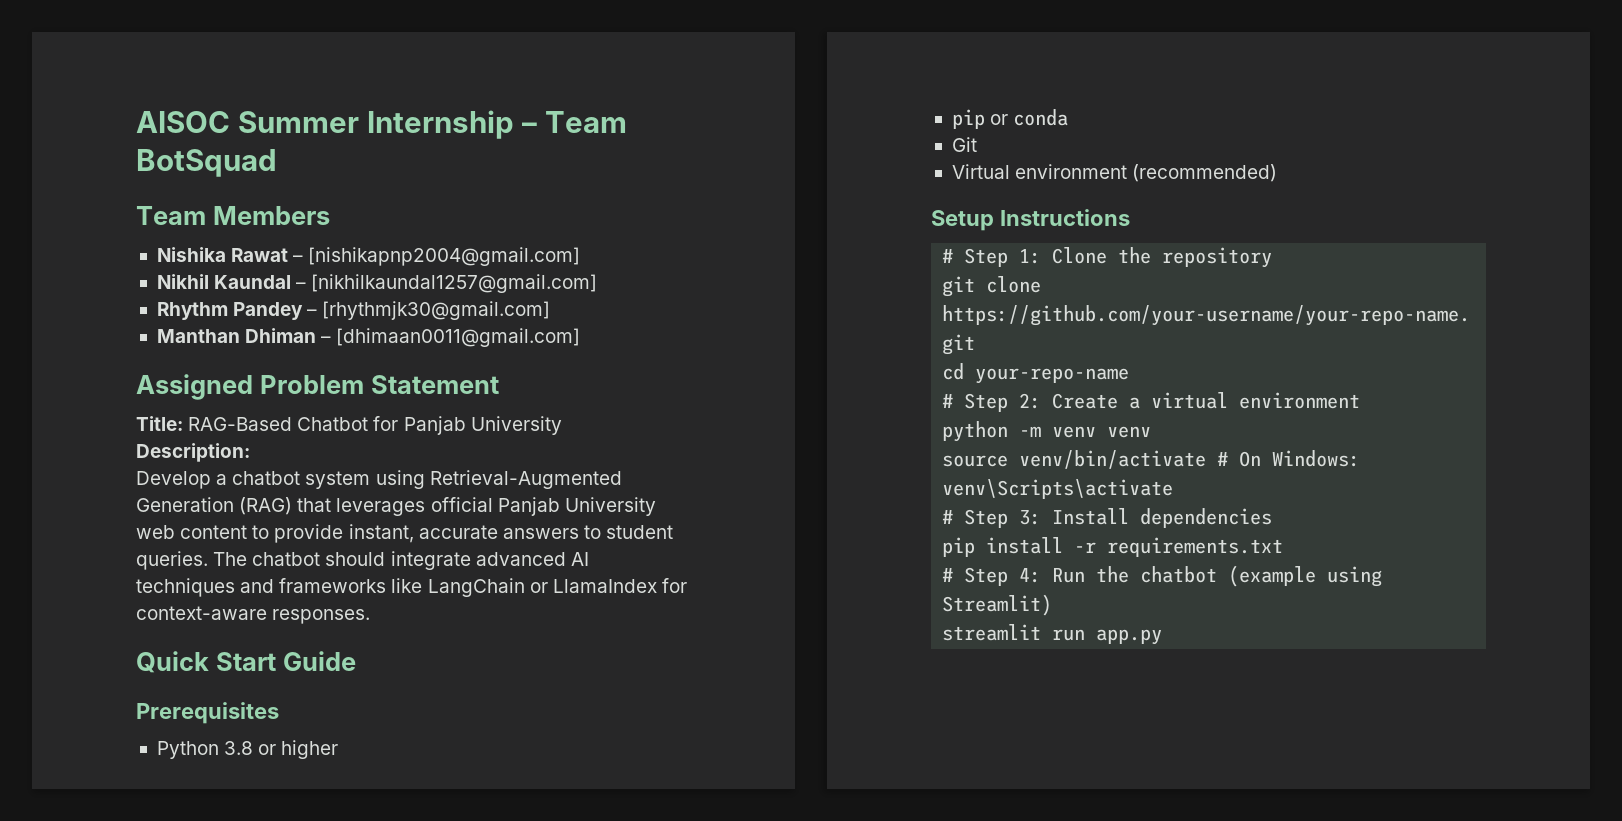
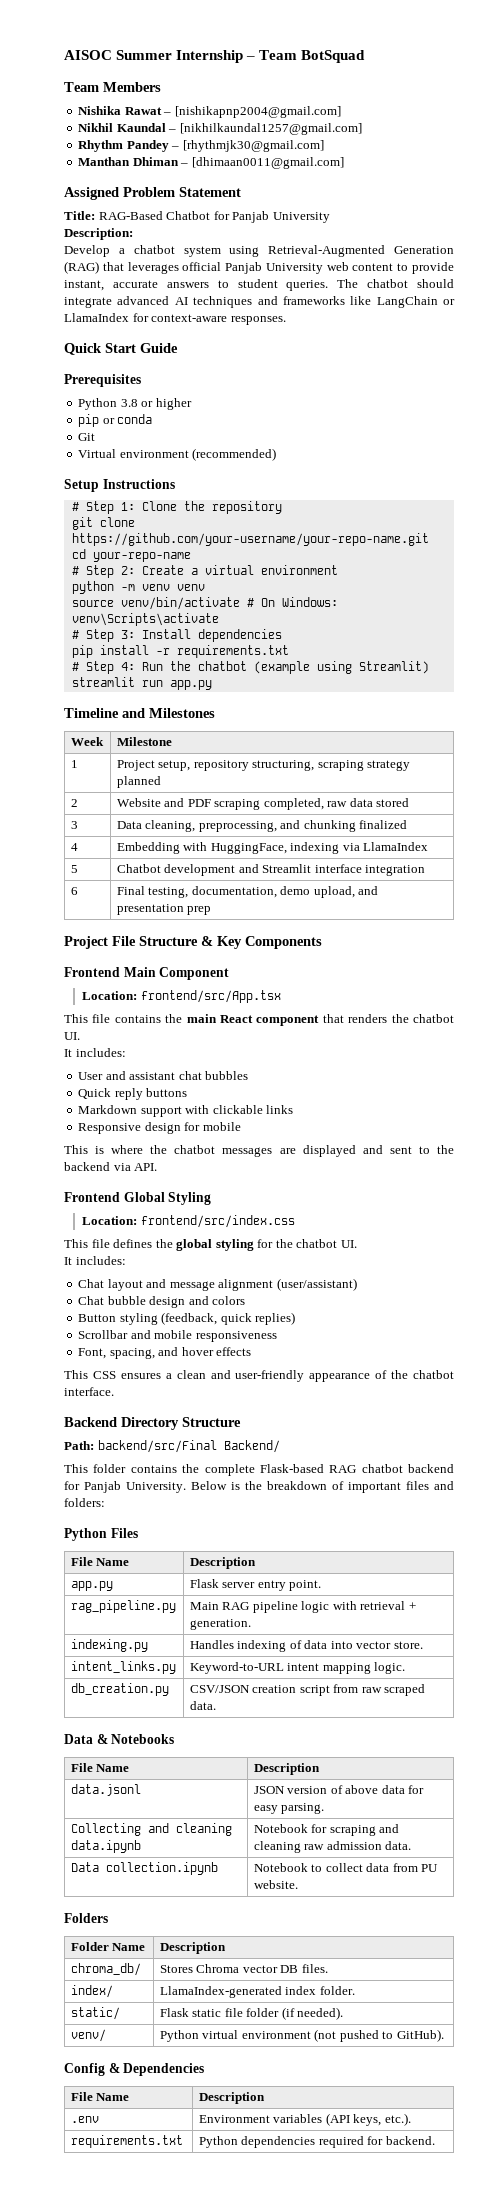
(1163, 637) none -> [64,708,215,718] [70,737,104,746] [116,737,172,746] [70,760,78,768] [116,760,411,771] [116,776,161,788] [70,799,78,807] [116,798,410,810] [70,821,78,829] [116,820,408,832] [70,843,78,851] [116,842,429,854] [70,865,78,873] [116,864,426,876] [70,887,78,895] [116,886,379,898] [116,904,212,915] [64,936,322,949] [64,967,230,980] [82,990,281,1003] [64,1014,454,1026] [64,1032,80,1040] [64,1048,126,1057] [78,1071,249,1080] [78,1088,188,1100] [78,1105,294,1117] [78,1122,241,1134] [64,1145,454,1157] [64,1162,158,1171] [64,1192,212,1205] [82,1215,295,1228] [64,1239,357,1251] [64,1256,126,1265] [78,1278,357,1291] [78,1296,246,1308] [78,1312,296,1325] [78,1330,277,1342] [78,1347,252,1359] [64,1370,454,1382] [64,1387,114,1396] [64,1417,241,1430] [64,1440,280,1453] [64,1464,454,1476] [64,1481,454,1493] [64,1498,105,1507] [64,1528,138,1541] [70,1557,130,1566] [189,1557,256,1569] [70,1581,113,1591] [189,1579,322,1591] [70,1600,176,1613] [189,1601,416,1613] [189,1619,251,1630] [70,1639,148,1652] [189,1640,423,1652] [70,1661,176,1674] [189,1662,406,1674] [70,1683,169,1696] [189,1684,426,1696] [189,1701,216,1710] [64,1734,175,1744] [70,1763,130,1772] [253,1763,320,1775] [70,1784,141,1796] [253,1785,425,1794] [253,1803,325,1814] [70,1823,232,1836] [70,1840,141,1853] [253,1824,400,1836] [253,1841,412,1853] [70,1862,218,1875] [253,1863,439,1872] [253,1880,298,1889] [64,1913,108,1923] [70,1942,146,1951] [159,1942,226,1954] [70,1963,141,1976] [159,1964,328,1973] [70,1985,113,1998] [159,1986,355,1998] [70,2007,120,2020] [159,2007,344,2020] [70,2029,106,2042] [159,2029,444,2042] [64,2063,205,2076] [70,2092,130,2101] [198,2092,265,2104] [70,2116,99,2123] [198,2113,411,2126] [70,2135,183,2148] [198,2136,435,2148] // Timeline and Milestones // Week | Milestone // 1 | Project setup, repository structuring, scraping strategy planned // 2 | Website and PDF scraping completed, raw data stored // 3 | Data cleaning, preprocessing, and chunking finalized // 4 | Embedding with HuggingFace, indexing via LlamaIndex // 5 | Chatbot development and Streamlit interface integration // 6 | Final testing, documentation, demo upload, and presentation prep // Project File Structure & Key Components // Frontend Main Component // Location: frontend/src/App.tsx // This file contains the main React component that renders the chatbot UI. // It includes: // User and assistant chat bubbles // Quick reply buttons // Markdown support with clickable links // Responsive design for mobile // This is where the chatbot messages are displayed and sent to the backend via API. // Frontend Global Styling // Location: frontend/src/index.css // This file defines the global styling for the chatbot UI. // It includes: // Chat layout and message alignment (user/assistant) // Chat bubble design and colors // Button styling (feedback, quick replies) // Scrollbar and mobile responsiveness // Font, spacing, and hover effects // This CSS ensures a clean and user-friendly appearance of the chatbot interface. // Backend Directory Structure // Path: backend/src/Final Backend/ // This folder contains the complete Flask-based RAG chatbot backend for Panjab University. Below is the breakdown of important files and folders: // Python Files // File Name | Description // app.py | Flask server entry point. // rag_pipeline.py | Main RAG pipeline logic with retrieval + generation. // indexing.py | Handles indexing of data into vector store. // intent_links.py | Keyword-to-URL intent mapping logic. // db_creation.py | CSV/JSON creation script from raw scraped data. // Data & Notebooks // File Name | Description // data.jsonl | JSON version of above data for easy parsing. // Collecting and cleaning data.ipynb | Notebook for scraping and cleaning raw admission data. // Data collection.ipynb | Notebook to collect data from PU website. // Folders // Folder Name | Description // chroma_db/ | Stores Chroma vector DB files. // index/ | LlamaIndex-generated index folder. // static/ | Flask static file folder (if needed). // venv/ | Python virtual environment (not pushed to GitHub). // Config & Dependencies // File Name | Description // .env | Environment variables (API keys, etc.). // requirements.txt | Python dependencies required for backend.

